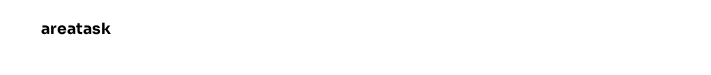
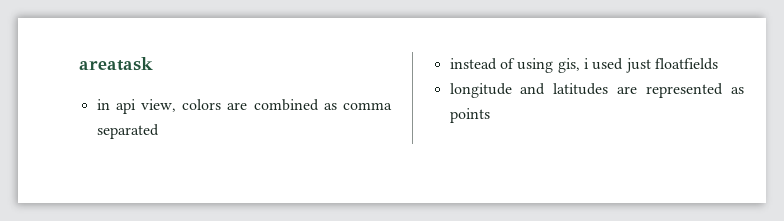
(111, 28) none -> [96,99,392,114] [96,124,159,139] [449,58,718,73] [449,83,744,98] [449,108,490,123] // in api view, colors are combined as comma separated // instead of using gis, i used just floatfields // longitude and latitudes are represented as points

